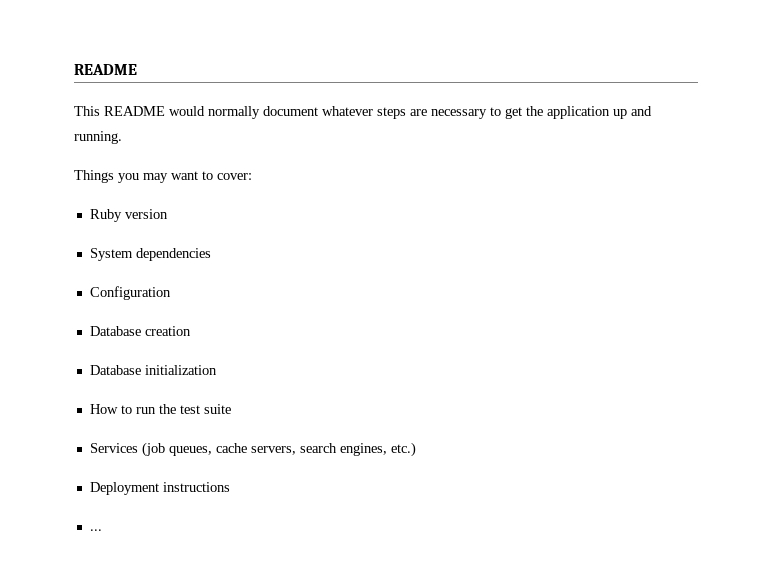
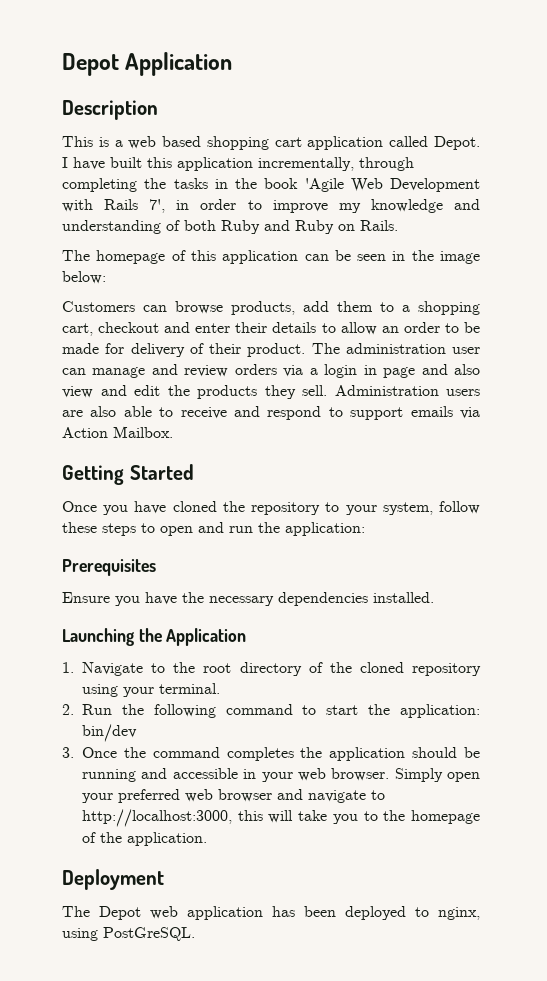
[74,64,137,75] [74,106,652,119] [74,131,122,144] [74,170,252,183] [89,209,168,222] [89,248,211,261] [89,286,171,300] [89,326,191,336] [89,365,217,375] [89,404,231,414] [89,442,416,457] [89,482,230,495] [89,529,102,531] README // This README would normally document whatever steps are necessary to get the application up and running. // Things you may want to cover: // Ruby version // System dependencies // Configuration // Database creation // Database initialization // How to run the test suite // Services (job queues, cache servers, search engines, etc.) // Deployment instructions // ... -> [62,52,233,76] [62,100,158,120] [62,136,480,150] [62,157,414,171] [62,178,480,192] [62,199,480,213] [62,220,398,234] [62,250,481,264] [62,271,106,284] [62,301,480,315] [62,322,480,336] [62,343,480,357] [62,364,480,378] [62,385,480,399] [62,406,480,420] [62,426,173,438] [62,464,194,485] [62,501,481,515] [62,522,365,536] [62,559,156,576] [62,592,434,606] [62,628,247,646] [62,662,481,676] [82,683,220,697] [62,704,480,718] [82,724,137,742] [62,747,480,761] [82,768,480,782] [82,789,385,803] [82,809,481,827] [82,832,207,846] [62,869,164,890] [62,906,480,920] [62,927,195,941] Depot Application // Description // This is a web based shopping cart application called Depot. I have built this application incrementally, through completing the tasks in the book 'Agile Web Development with Rails 7', in order to improve my knowledge and understanding of both Ruby and Ruby on Rails. // The homepage of this application can be seen in the image below: // Customers can browse products, add them to a shopping cart, checkout and enter their details to allow an order to be made for delivery of their product. The administration user can manage and review orders via a login in page and also view and edit the products they sell. Administration users are also able to receive and respond to support emails via Action Mailbox. // Getting Started // Once you have cloned the repository to your system, follow these steps to open and run the application: // Prerequisites // Ensure you have the necessary dependencies installed. // Launching the Application // 1. Navigate to the root directory of the cloned repository using your terminal. // 2. Run the following command to start the application: bin/dev // 3. Once the command completes the application should be running and accessible in your web browser. Simply open your preferred web browser and navigate to http://localhost:3000, this will take you to the homepage of the application. // Deployment // The Depot web application has been deployed to nginx, using PostGreSQL.

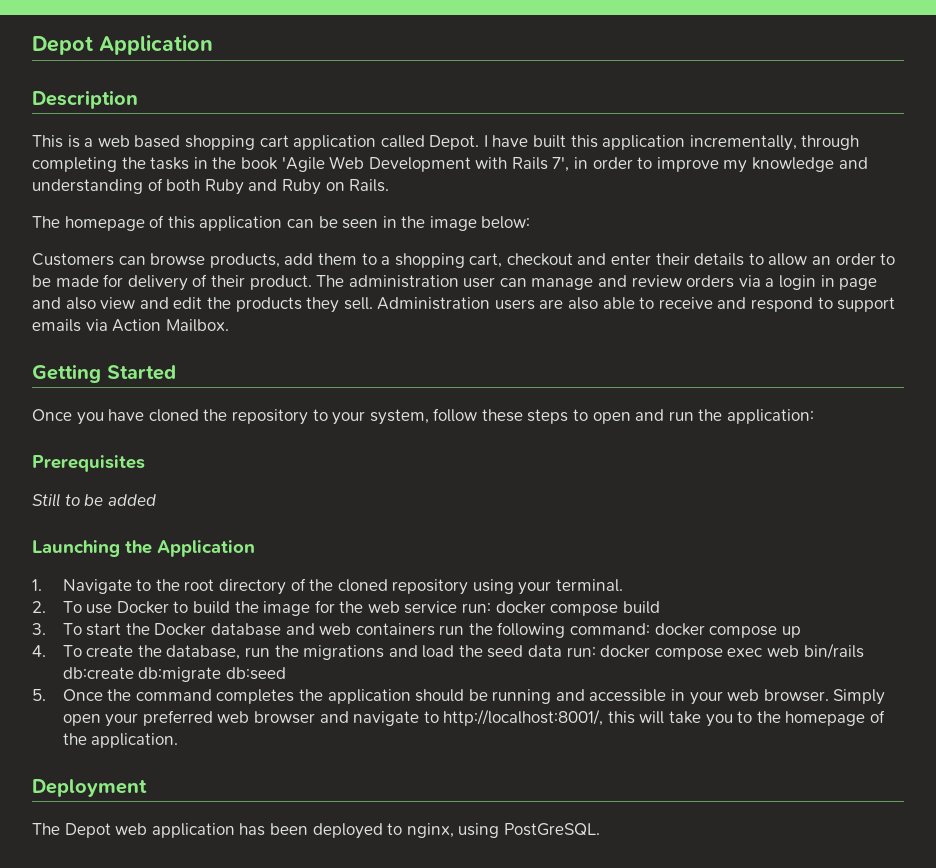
[62,592,434,606] Ensure you have the necessary dependencies installed. -> [32,493,156,507] Still to be added
[82,704,480,718] [82,724,137,742] [62,747,74,758] Run the following command to start the application: bin/dev // 3. -> [62,600,660,616] [32,622,801,638] [32,643,864,660] [62,667,286,682] [32,689,46,701] To use Docker to build the image for the web service run: docker compose build // 3. To start the Docker database and web containers run the following command: docker compose up // 4. To create the database, run the migrations and load the seed data run: docker compose exec web bin/rails db:create db:migrate db:seed // 5.
[82,809,232,827] http://localhost:3000, -> [443,709,604,726] http://localhost:8001/,

